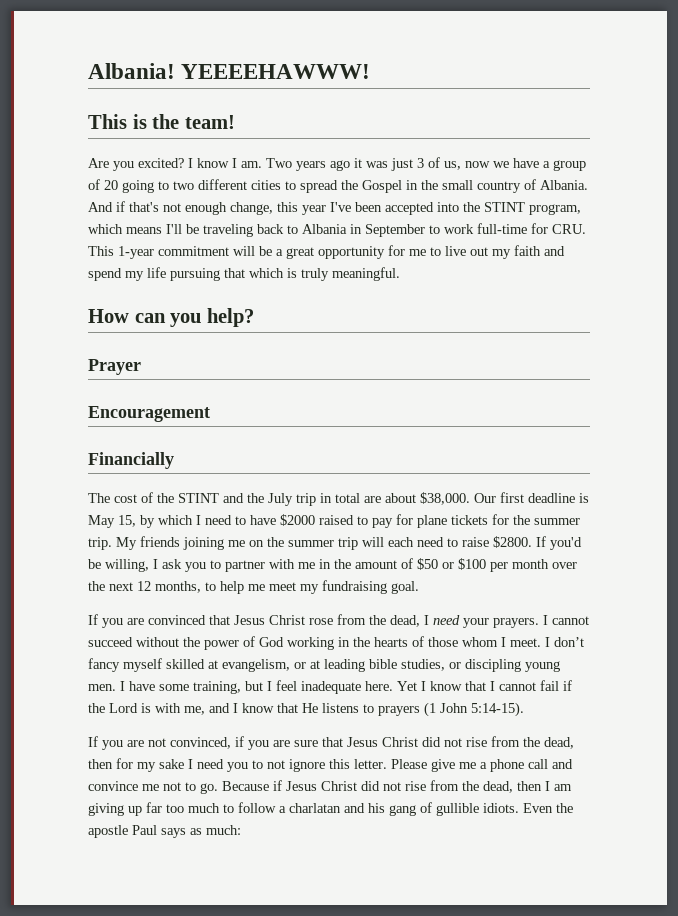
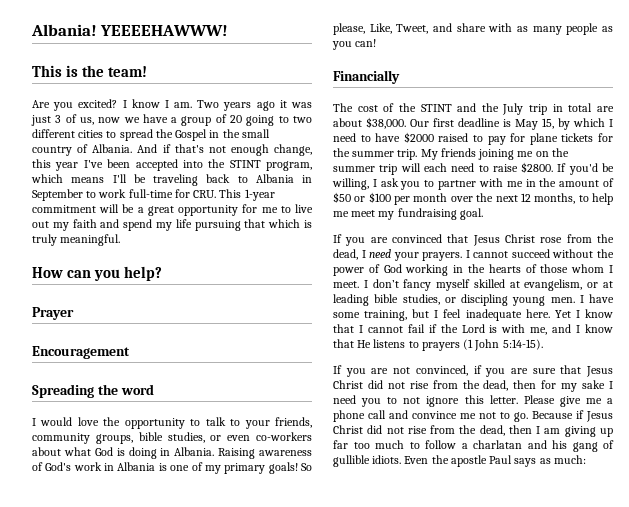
(210, 414) none -> [32,384,154,398] [32,417,312,429] [32,432,313,444] [32,447,312,459] [32,462,313,474] [333,23,613,35] [332,39,377,50] // Spreading the word // I would love the opportunity to talk to your friends, community groups, bible studies, or even co-workers about what God is doing in Albania. Raising awareness of God's work in Albania is one of my primary goals! So please, Like, Tweet, and share with as many people as you can!

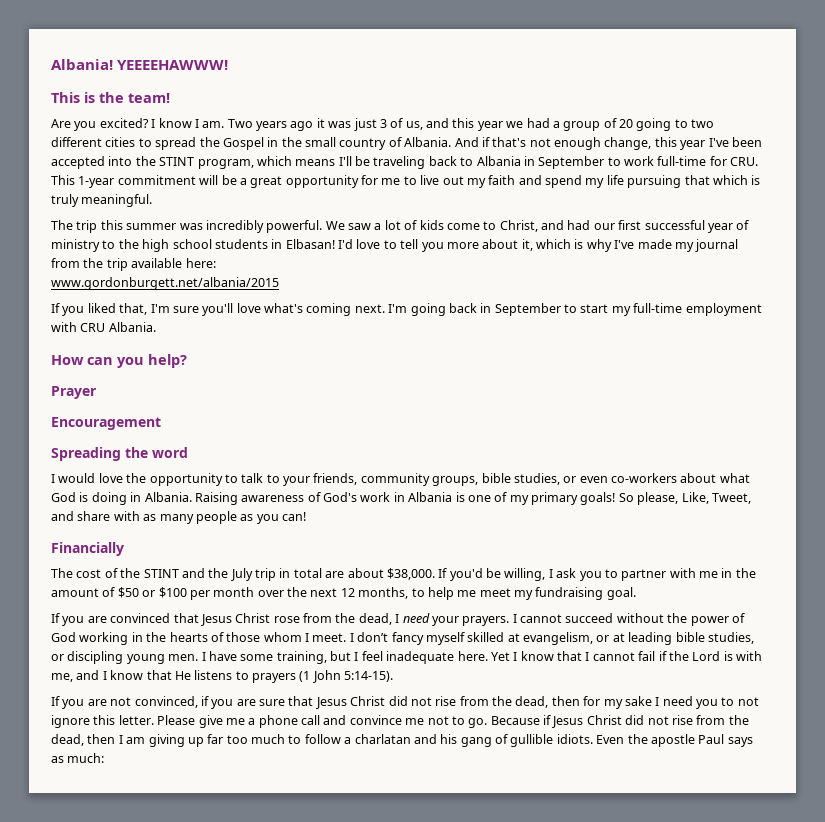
[98,114,168,123] now we have -> [426,118,550,131] and this year we had
(121, 240) none -> [51,220,750,233] [51,239,739,252] [51,258,216,271] [51,277,279,290] [51,303,762,316] [51,322,156,332] // The trip this summer was incredibly powerful. We saw a lot of kids come to Christ, and had our first successful year of ministry to the high school students in Elbasan! I'd love to tell you more about it, which is why I've made my journal from the trip available here: // www.gordonburgett.net/albania/2015 // If you liked that, I'm sure you'll love what's coming next. I'm going back in September to start my full-time employment with CRU Albania.
[410,118,613,130] [333,132,613,145] [333,148,569,160] [333,162,554,175] Our first deadline is May 15, by which I need to have $2000 raised to pay for plane tickets for the summer trip. My friends joining me on the summer trip will each need to raise $2800. -> (435, 574) none

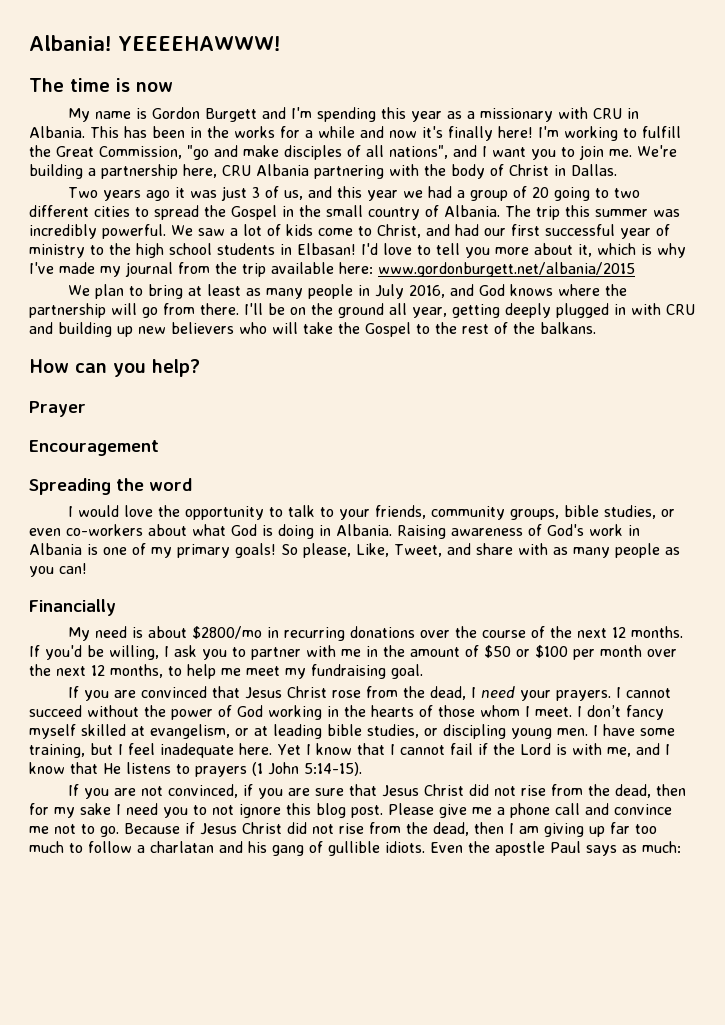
[51,92,170,103] [51,118,225,131] This is the team! // Are you excited? I know I am. -> [29,78,173,92] [67,107,639,122] [29,126,681,141] [29,145,677,160] [29,164,617,179] The time is now // My name is Gordon Burgett and I'm spending this year as a missionary with CRU in Albania. This has been in the works for a while and now it's finally here! I'm working to fulfill the Great Commission, "go and make disciples of all nations", and I want you to join me. We're building a partnership here, CRU Albania partnering with the body of Christ in Dallas. //
[454,137,762,150] [51,156,759,169] [51,175,761,188] [51,194,153,207] And if that's not enough change, this year I've been accepted into the STINT program, which means I'll be traveling back to Albania in September to work full-time for CRU. This 1-year commitment will be a great opportunity for me to live out my faith and spend my life pursuing that which is truly meaningful. // -> (500, 211) none
(216, 263) // -> (373, 268) none
[51,303,762,316] [51,322,156,332] If you liked that, I'm sure you'll love what's coming next. I'm going back in September to start my full-time employment with CRU Albania. -> [67,284,627,299] [29,303,695,318] [29,322,596,337] We plan to bring at least as many people in July 2016, and God knows where the partnership will go from there. I'll be on the ground all year, getting deeply plugged in with CRU and building up new believers who will take the Gospel to the rest of the balkans.
[51,568,435,581] The cost of the STINT and the July trip in total are about $38,000. -> [67,626,683,641] My need is about $2800/mo in recurring donations over the course of the next 12 months.
[118,715,154,725] letter. -> [316,803,383,818] blog post.

